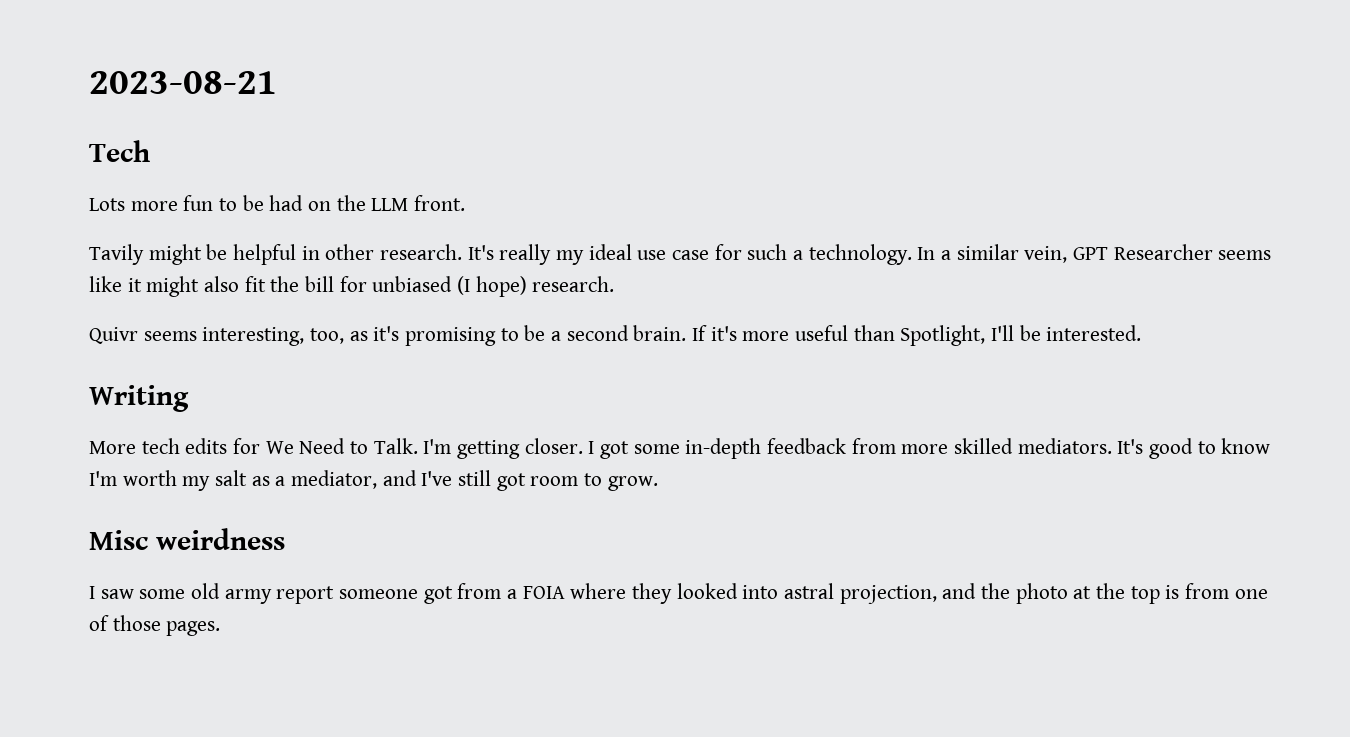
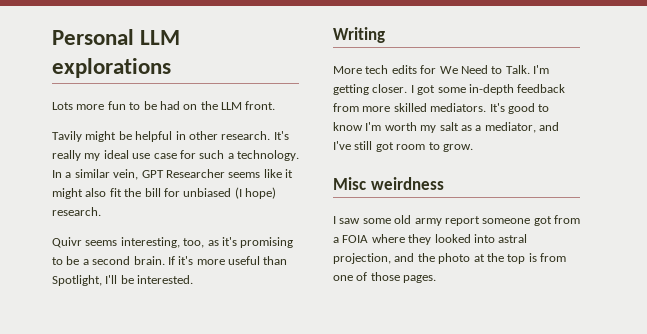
[89,71,277,94] [89,140,150,162] 2023-08-21 // Tech -> [52,29,181,45] [52,58,171,78] Personal LLM explorations

